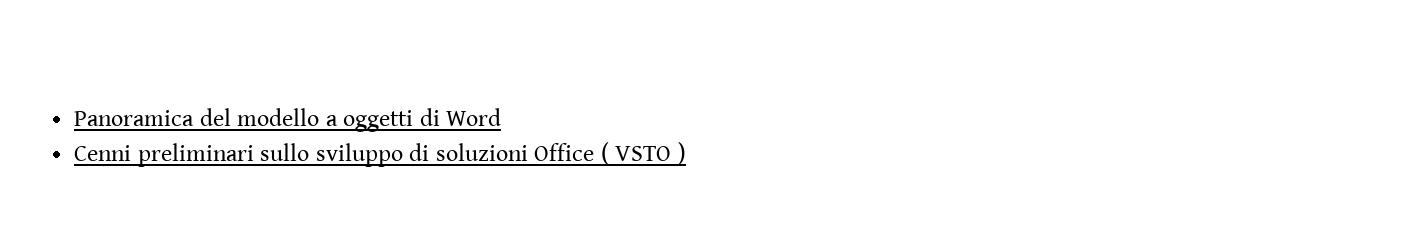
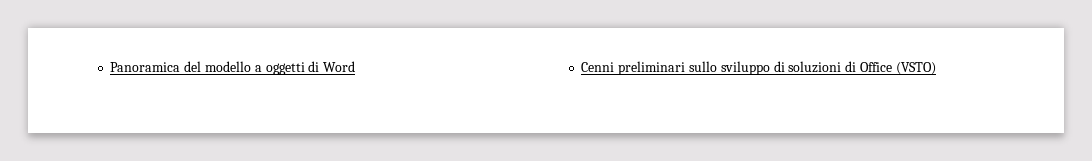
[534,142,686,165] Office ( VSTO ) -> [845,61,936,75] di Office (VSTO)

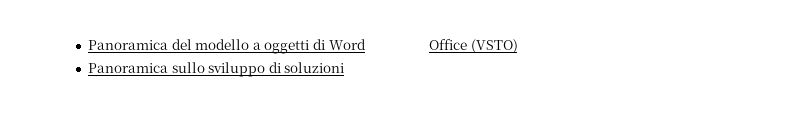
[581,61,686,75] Cenni preliminari -> [87,63,168,73] Panoramica
[845,61,857,72] di -> (345, 67) none

